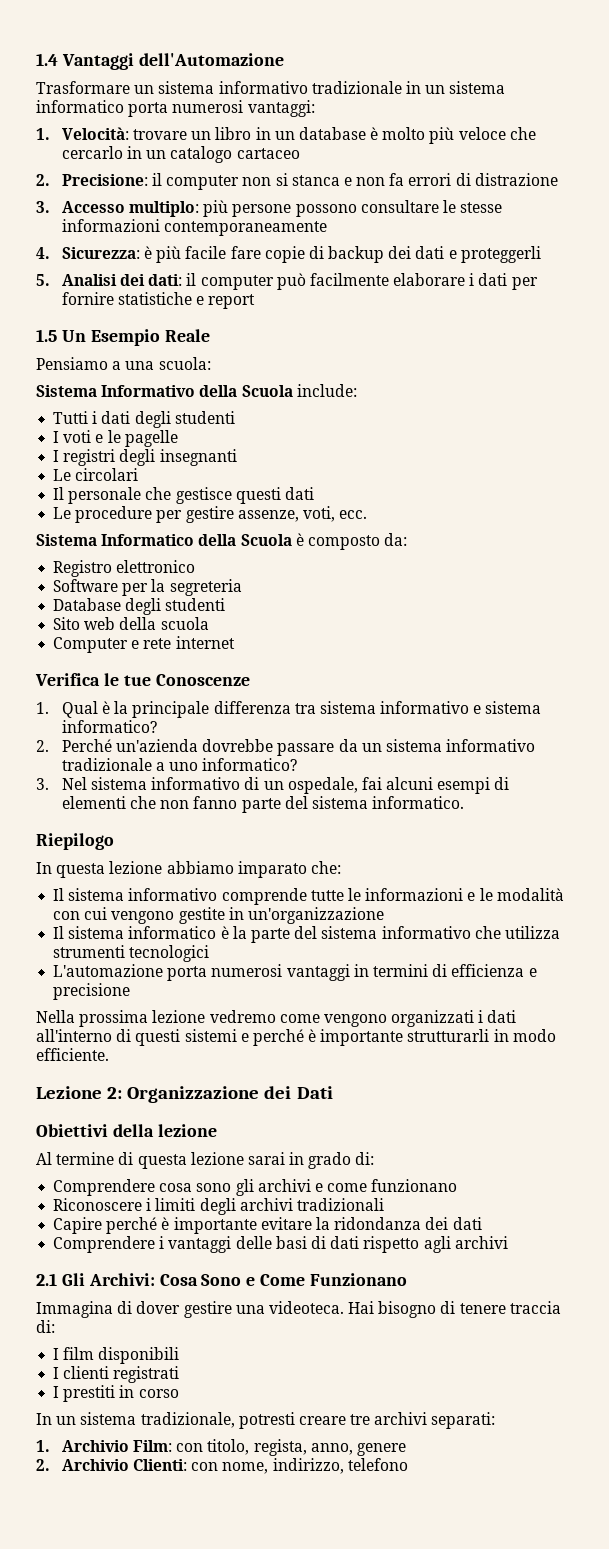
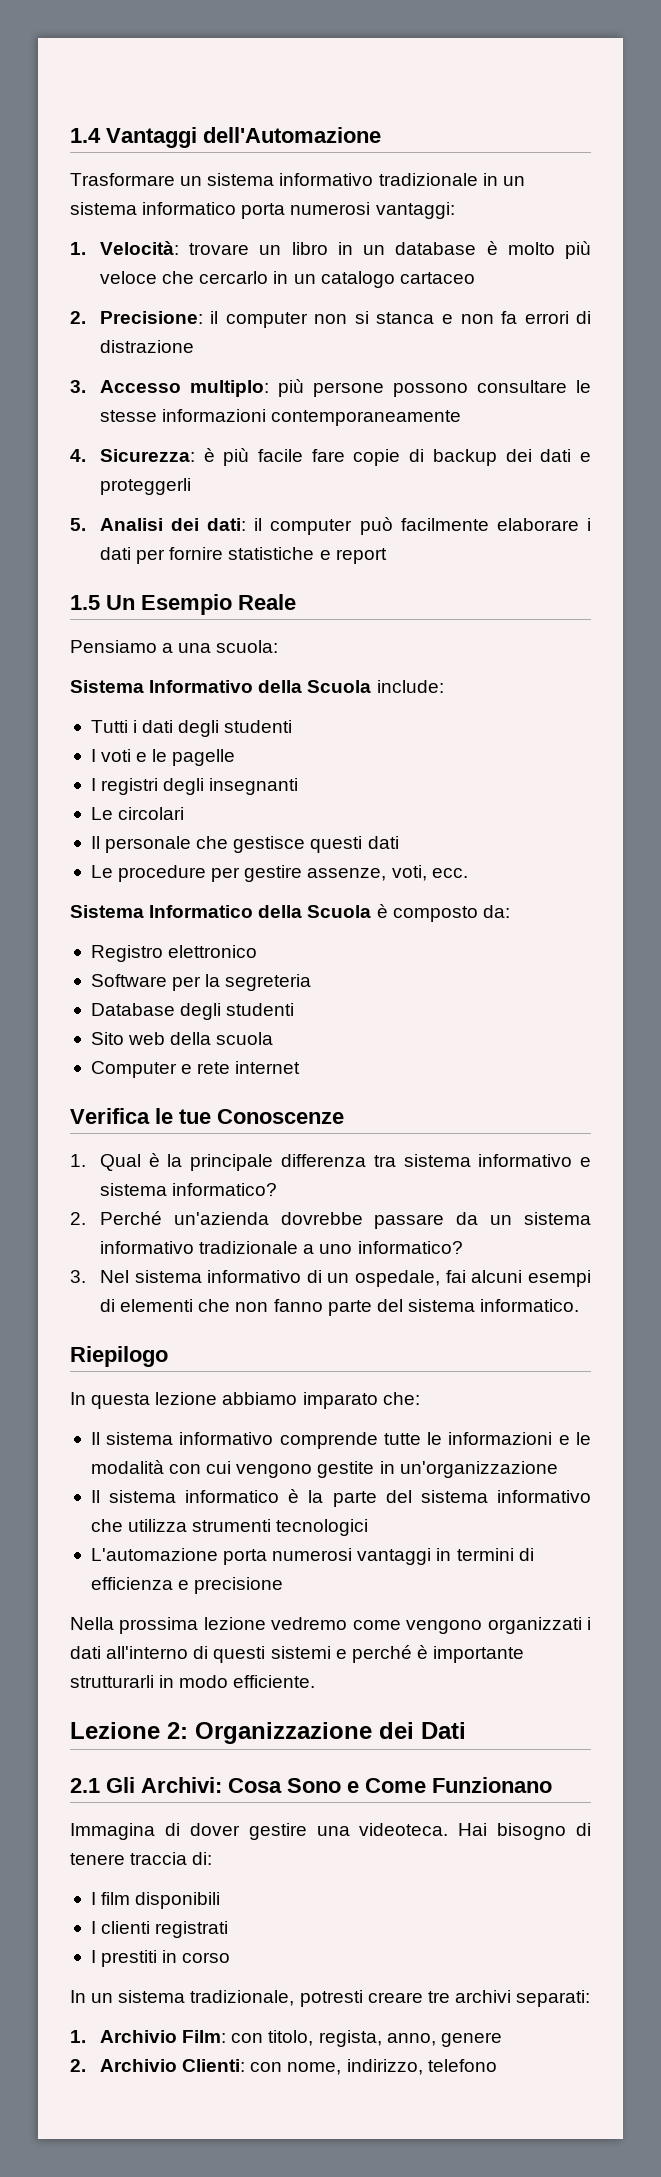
[36,1124,217,1137] [36,1152,375,1169] [53,1179,458,1196] [53,1198,384,1215] [53,1217,482,1234] [53,1236,508,1253] // Obiettivi della lezione // Al termine di questa lezione sarai in grado di: // Comprendere cosa sono gli archivi e come funzionano // Riconoscere i limiti degli archivi tradizionali // Capire perché è importante evitare la ridondanza dei dati // Comprendere i vantaggi delle basi di dati rispetto agli archivi -> (466, 1730) none

